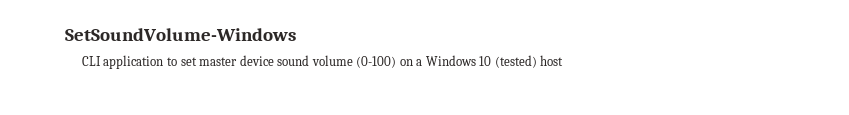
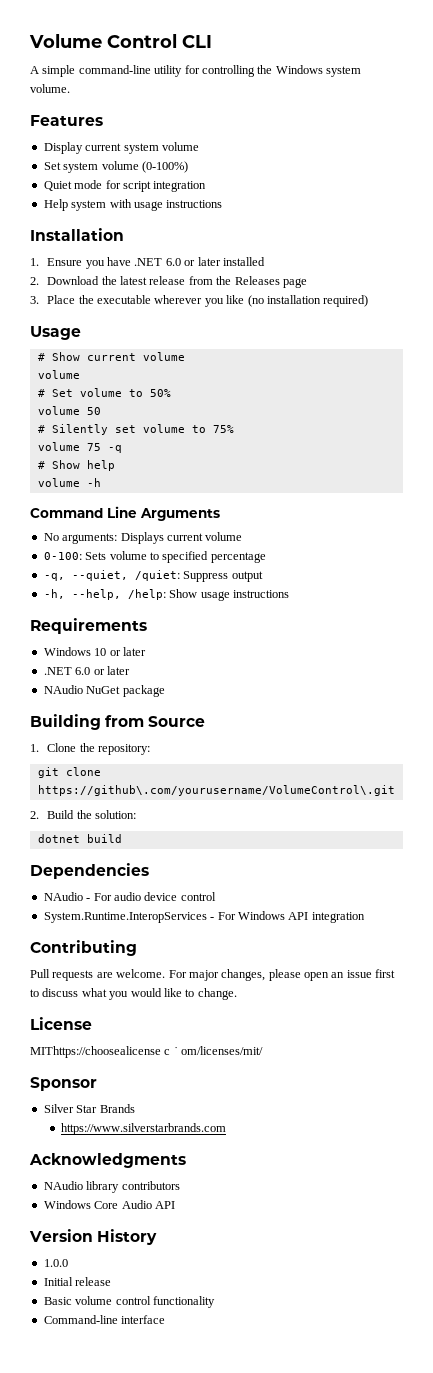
[65,28,296,41] [81,55,564,69] SetSoundVolume-Windows // CLI application to set master device sound volume (0-100) on a Windows 10 (tested) host -> [29,34,212,48] [30,65,361,77] [30,84,70,93] [30,115,103,126] [43,142,199,154] [43,161,188,173] [43,180,207,192] [43,199,223,211] [30,228,124,241] [30,257,265,269] [30,276,307,288] [30,295,369,307] [30,326,81,340] [37,352,185,361] [37,370,80,379] [37,388,171,397] [37,406,101,415] [37,424,234,435] [37,442,122,453] [37,460,115,471] [37,478,101,487] [30,506,220,521] [43,532,243,544] [43,551,266,563] [43,570,263,582] [43,589,289,601] [30,618,147,634] [43,647,146,656] [43,666,130,675] [43,685,165,697] [30,714,206,730] [30,743,151,755] [37,767,101,778] [37,785,395,796] [30,810,137,819] [37,834,122,843] [30,863,149,879] [43,892,216,901] [43,911,365,923] [30,940,137,956] [30,969,396,981] [30,988,237,1000] [30,1017,92,1030] [30,1046,264,1058] [30,1077,97,1091] [43,1104,135,1113] [61,1123,227,1135] [29,1153,186,1168] [43,1181,180,1193] [43,1200,175,1209] [29,1229,158,1245] [43,1259,68,1267] [43,1277,112,1286] [43,1296,215,1308] [43,1315,166,1324] Volume Control CLI // A simple command-line utility for controlling the Windows system volume. // Features // Display current system volume // Set system volume (0-100%) // Quiet mode for script integration // Help system with usage instructions // Installation // 1. Ensure you have .NET 6.0 or later installed // 2. Download the latest release from the Releases page // 3. Place the executable wherever you like (no installation required) // Usage // # Show current volume // volume // # Set volume to 50% // volume 50 // # Silently set volume to 75% // volume 75 -q // # Show help // volume -h // Command Line Arguments // No arguments: Displays current volume // 0-100: Sets volume to specified percentage // -q, --quiet, /quiet: Suppress output // -h, --help, /help: Show usage instructions // Requirements // Windows 10 or later // .NET 6.0 or later // NAudio NuGet package // Building from Source // 1. Clone the repository: // git clone https://github\.com/yourusername/VolumeControl\.git // 2. Build the solution: // dotnet build // Dependencies // NAudio - For audio device control // System.Runtime.InteropServices - For Windows API integration // Contributing // Pull requests are welcome. For major changes, please open an issue first to discuss what you would like to change. // License // MIThttps://choosealicense c ˙ om/licenses/mit/ // Sponsor // Silver Star Brands // https://www.silverstarbrands.com // Acknowledgments // NAudio library contributors // Windows Core Audio API // Version History // 1.0.0 // Initial release // Basic volume control functionality // Command-line interface

